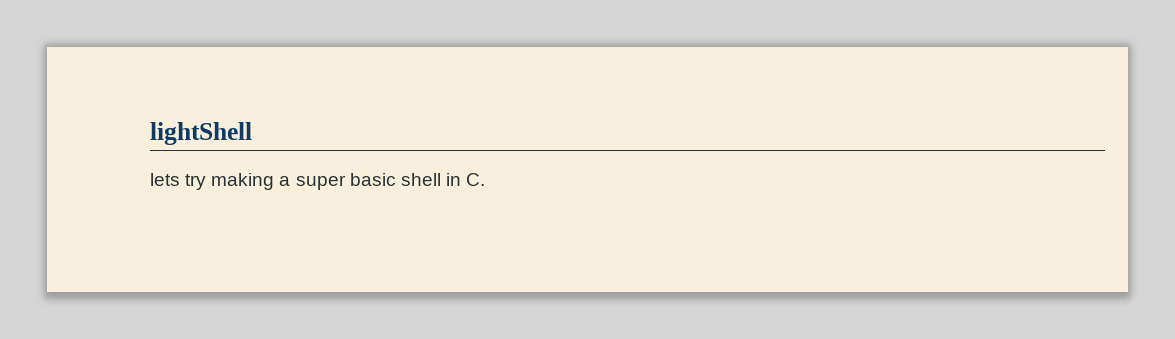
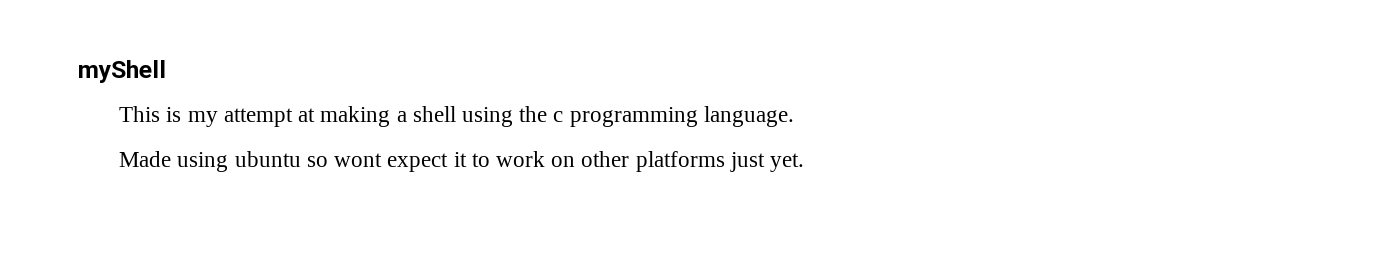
[150,122,252,145] [150,173,486,190] lightShell // lets try making a super basic shell in C. -> [78,60,166,83] [119,106,794,127] [119,151,805,172] myShell // This is my attempt at making a shell using the c programming language. // Made using ubuntu so wont expect it to work on other platforms just yet.

